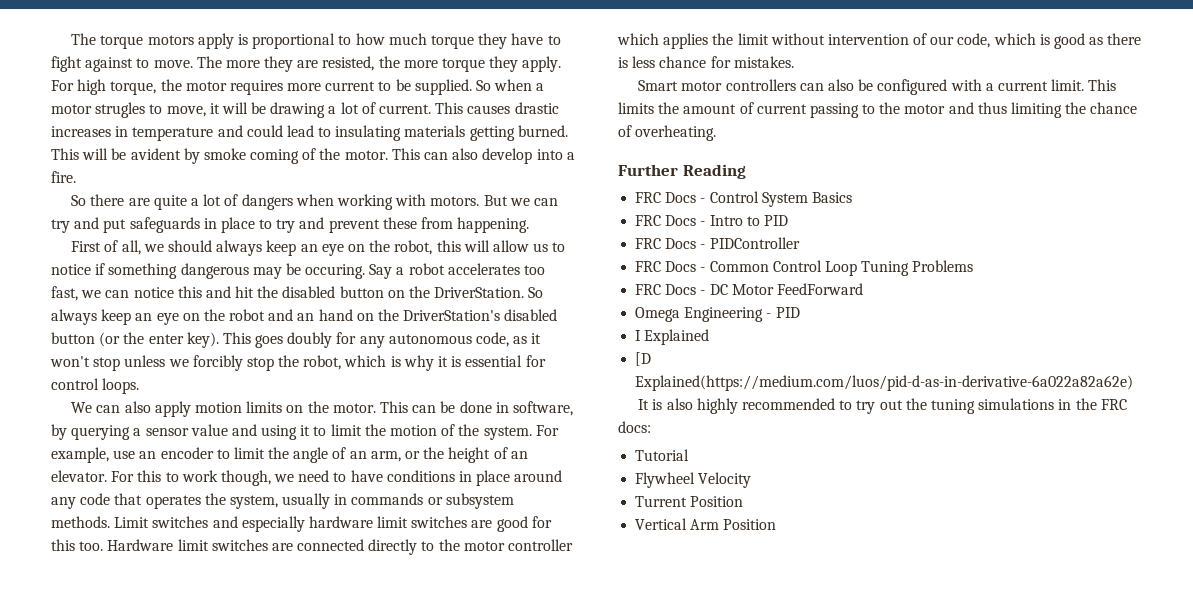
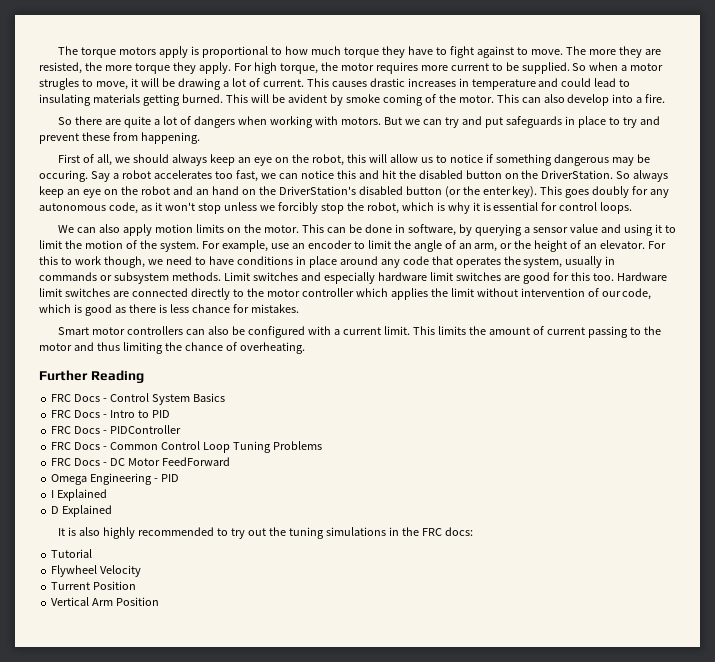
[635,352,652,366] [635,375,1134,391] [D Explained(https://medium.com/luos/pid-d-as-in-derivative-6a022a82a62e) -> [51,505,113,517] D Explained

